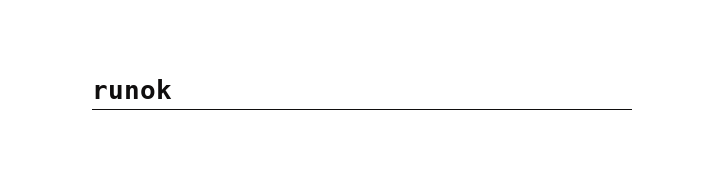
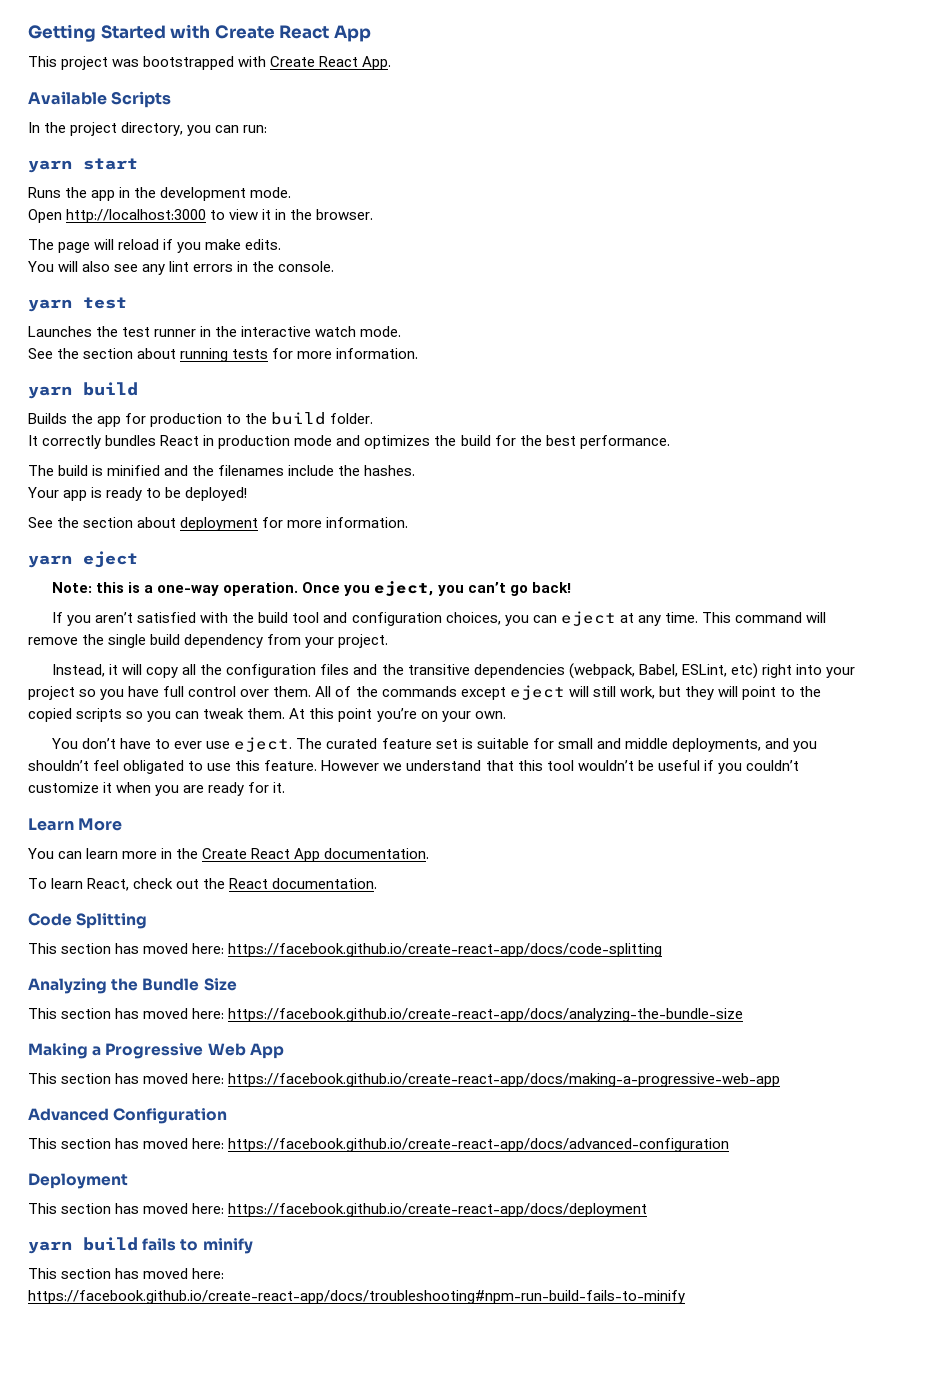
[92,79,172,99] runok -> [28,24,371,42] [28,56,392,70] [28,91,172,108] [28,122,268,136] [28,158,138,173] [28,187,292,201] [28,209,374,223] [28,239,282,253] [28,261,335,275] [28,297,127,312] [28,326,402,337] [28,348,419,362] [28,382,138,399] [28,412,374,427] [28,435,670,449] [28,465,416,476] [28,487,248,501] [28,517,409,531] [28,551,138,568] [52,581,571,596] [52,611,827,626] [28,634,389,648] [52,663,855,679] [28,685,822,700] [28,708,506,722] [52,737,818,752] [28,760,799,774] [28,782,286,796] [28,818,123,831] [28,848,430,862] [28,878,378,891] [28,913,148,929] [28,943,663,957] [28,978,237,994] [28,1008,744,1022] [28,1043,284,1059] [28,1073,781,1087] [28,1108,228,1124] [28,1138,730,1152] [28,1173,128,1189] [28,1203,648,1217] [28,1237,253,1254] [28,1268,225,1279] [28,1290,685,1304] Getting Started with Create React App // This project was bootstrapped with Create React App. // Available Scripts // In the project directory, you can run: // yarn start // Runs the app in the development mode. // Open http://localhost:3000 to view it in the browser. // The page will reload if you make edits. // You will also see any lint errors in the console. // yarn test // Launches the test runner in the interactive watch mode. // See the section about running tests for more information. // yarn build // Builds the app for production to the build folder. // It correctly bundles React in production mode and optimizes the build for the best performance. // The build is minified and the filenames include the hashes. // Your app is ready to be deployed! // See the section about deployment for more information. // yarn eject // Note: this is a one-way operation. Once you eject, you can’t go back! // If you aren’t satisfied with the build tool and configuration choices, you can eject at any time. This command will remove the single build dependency from your project. // Instead, it will copy all the configuration files and the transitive dependencies (webpack, Babel, ESLint, etc) right into your project so you have full control over them. All of the commands except eject will still work, but they will point to the copied scripts so you can tweak them. At this point you’re on your own. // You don’t have to ever use eject. The curated feature set is suitable for small and middle deployments, and you shouldn’t feel obligated to use this feature. However we understand that this tool wouldn’t be useful if you couldn’t customize it when you are ready for it. // Learn More // You can learn more in the Create React App documentation. // To learn React, check out the React documentation. // Code Splitting // This section has moved here: https://facebook.github.io/create-react-app/docs/code-splitting // Analyzing the Bundle Size // This section has moved here: https://facebook.github.io/create-react-app/docs/analyzing-the-bundle-size // Making a Progressive Web App // This section has moved here: https://facebook.github.io/create-react-app/docs/making-a-progressive-web-app // Advanced Configuration // This section has moved here: https://facebook.github.io/create-react-app/docs/advanced-configuration // Deployment // This section has moved here: https://facebook.github.io/create-react-app/docs/deployment // yarn build fails to minify // This section has moved here: https://facebook.github.io/create-react-app/docs/troubleshooting#npm-run-build-fails-to-minify

